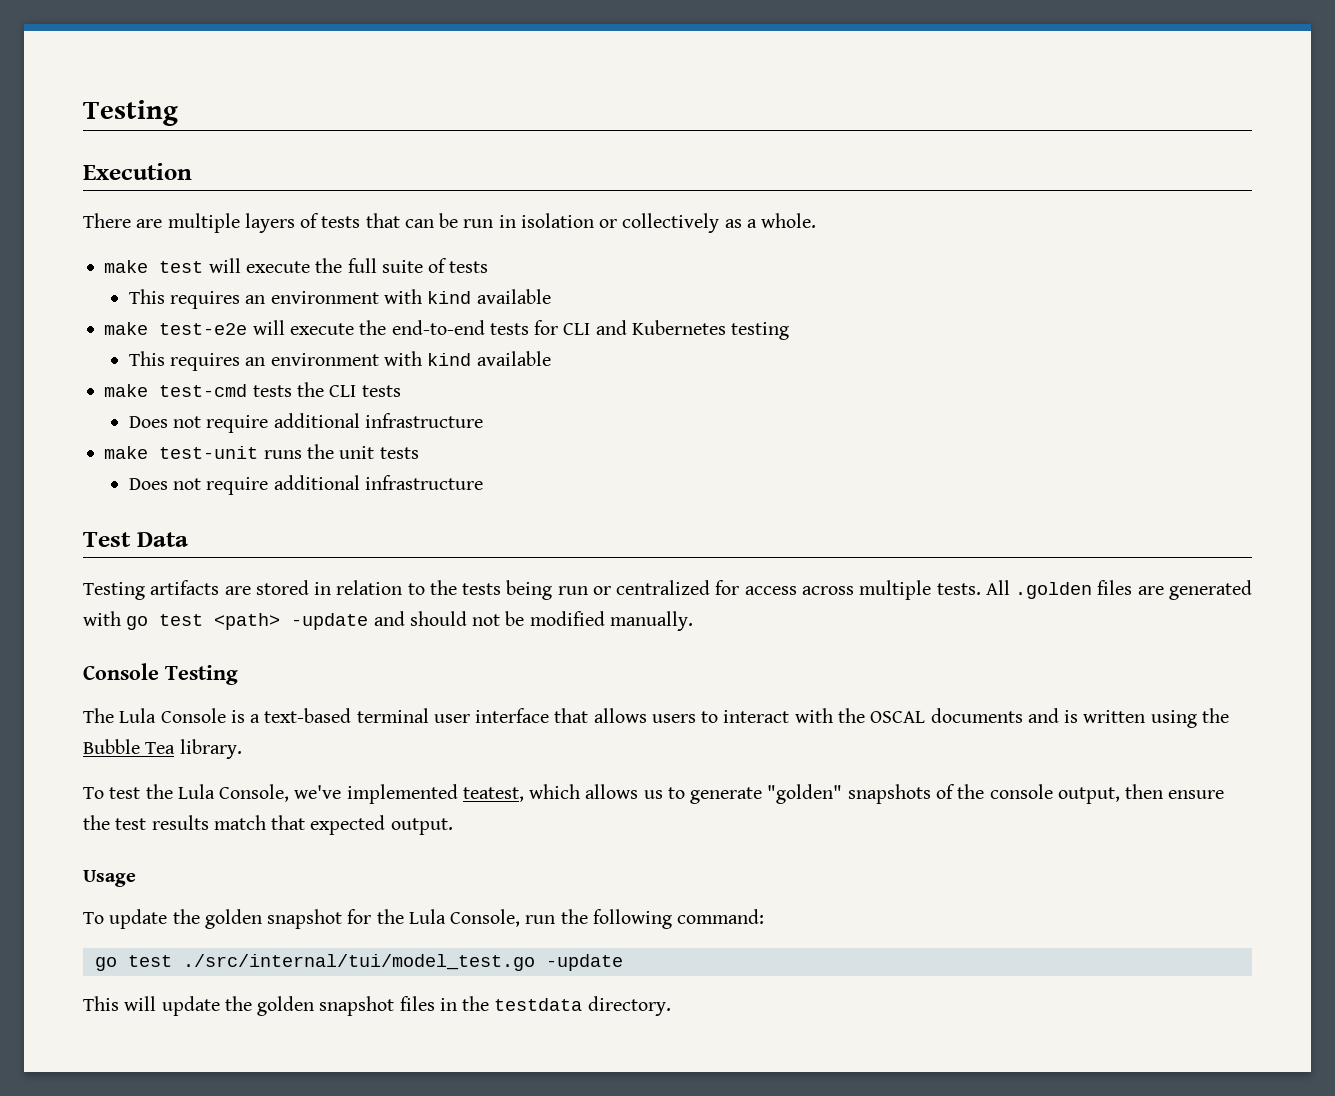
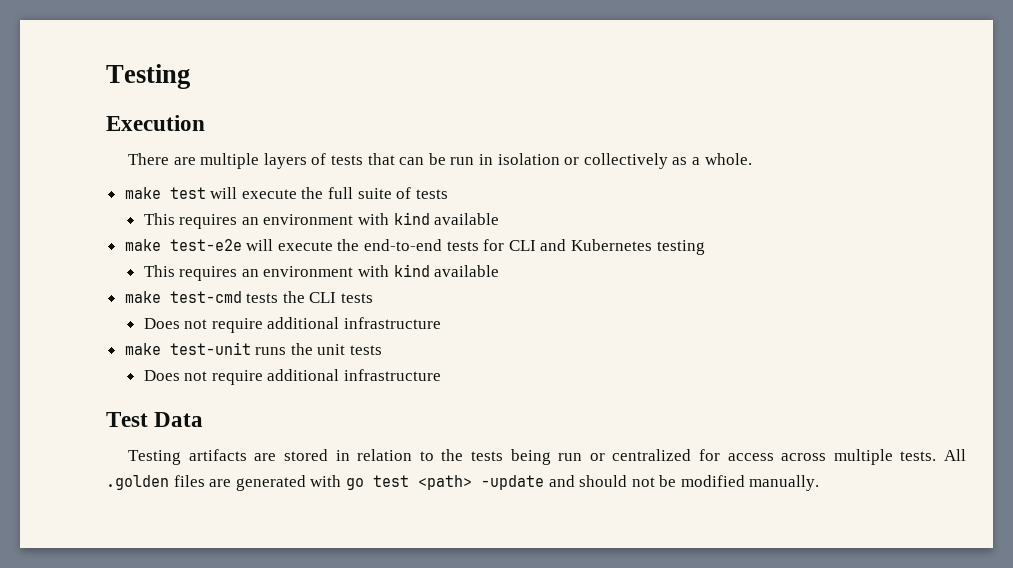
[83,663,238,685] [83,708,1229,728] [83,739,242,759] [83,784,1225,804] [83,815,453,835] [83,870,136,887] [83,909,765,929] [94,954,623,971] [83,996,671,1016] // Console Testing // The Lula Console is a text-based terminal user interface that allows users to interact with the OSCAL documents and is written using the Bubble Tea library. // To test the Lula Console, we've implemented teatest, which allows us to generate "golden" snapshots of the console output, then ensure the test results match that expected output. // Usage // To update the golden snapshot for the Lula Console, run the following command: // go test ./src/internal/tui/model_test.go -update // This will update the golden snapshot files in the testdata directory. -> (820, 483) none

